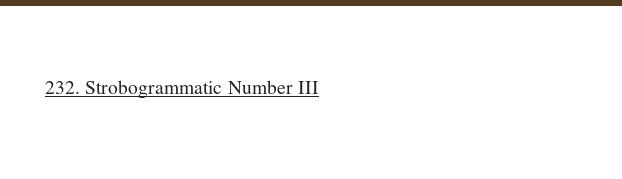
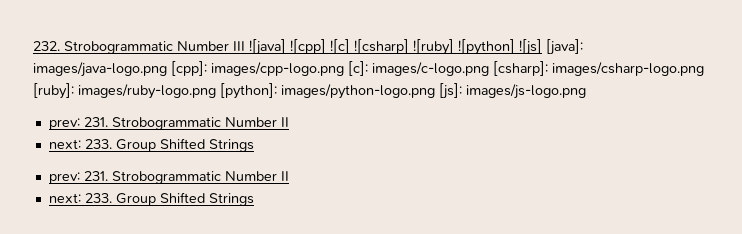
(319, 87) none -> [249,39,583,55] [33,61,704,77] [33,83,586,99] [48,117,289,130] [48,138,254,152] [48,171,289,184] [48,192,254,206] ![java] ![cpp] ![c] ![csharp] ![ruby] ![python] ![js] [java]: images/java-logo.png [cpp]: images/cpp-logo.png [c]: images/c-logo.png [csharp]: images/csharp-logo.png [ruby]: images/ruby-logo.png [python]: images/python-logo.png [js]: images/js-logo.png // prev: 231. Strobogrammatic Number II // next: 233. Group Shifted Strings // prev: 231. Strobogrammatic Number II // next: 233. Group Shifted Strings

